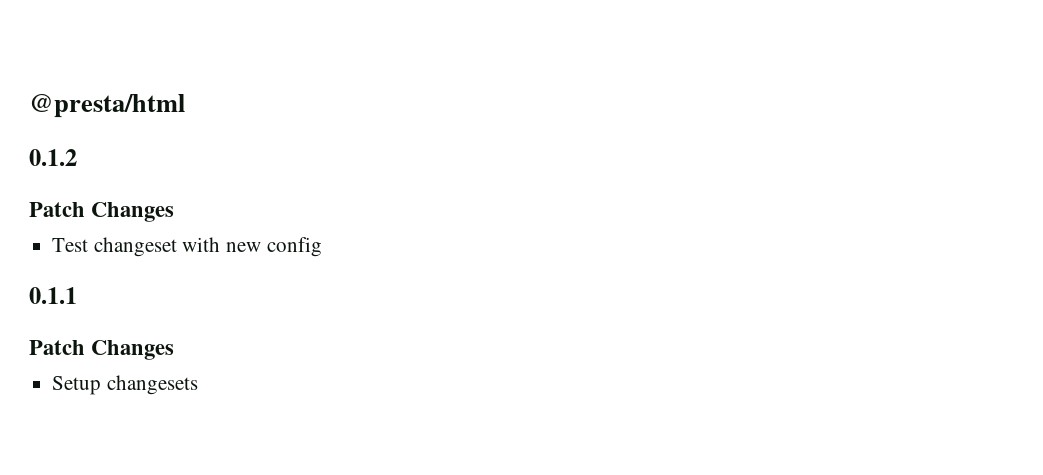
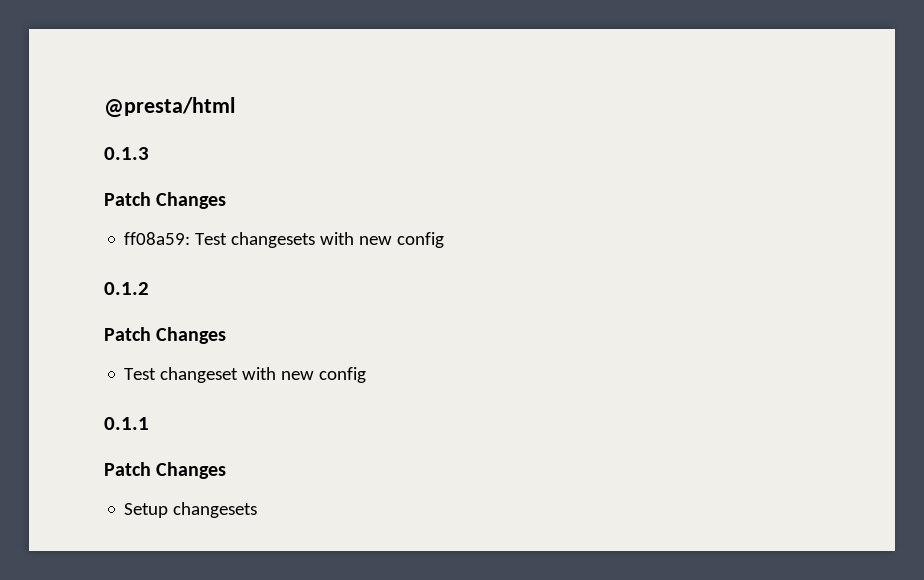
(185, 106) none -> [104,147,149,160] [104,192,227,209] [124,232,445,248] // 0.1.3 // Patch Changes // ff08a59: Test changesets with new config

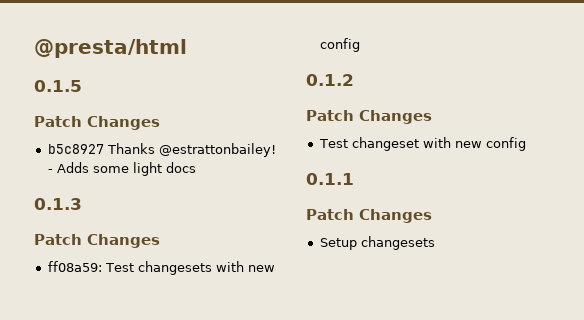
(235, 107) none -> [34,80,82,92] [34,116,160,130] [47,143,276,157] [47,162,196,176] // 0.1.5 // Patch Changes // b5c8927 Thanks @estrattonbailey! - Adds some light docs

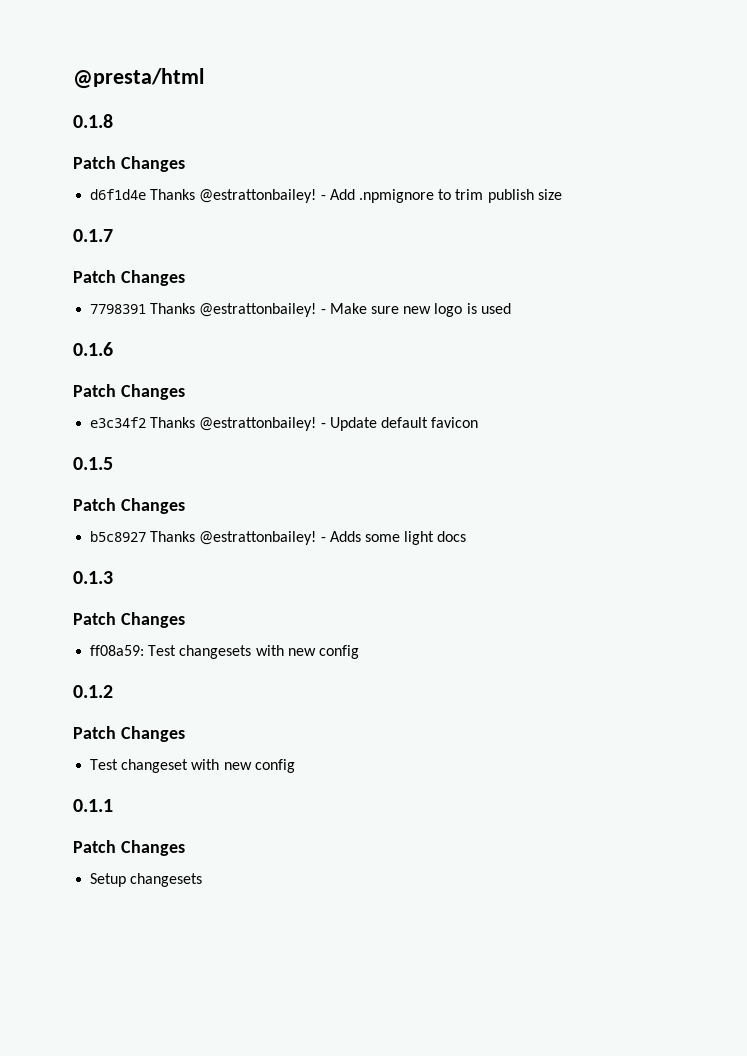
(187, 48) none -> [73,114,113,128] [73,156,185,172] [90,189,562,203] [73,229,113,242] [73,270,185,286] [90,303,511,317] [73,342,113,356] [73,384,185,400] [90,417,479,431] // 0.1.8 // Patch Changes // d6f1d4e Thanks @estrattonbailey! - Add .npmignore to trim publish size // 0.1.7 // Patch Changes // 7798391 Thanks @estrattonbailey! - Make sure new logo is used // 0.1.6 // Patch Changes // e3c34f2 Thanks @estrattonbailey! - Update default favicon

